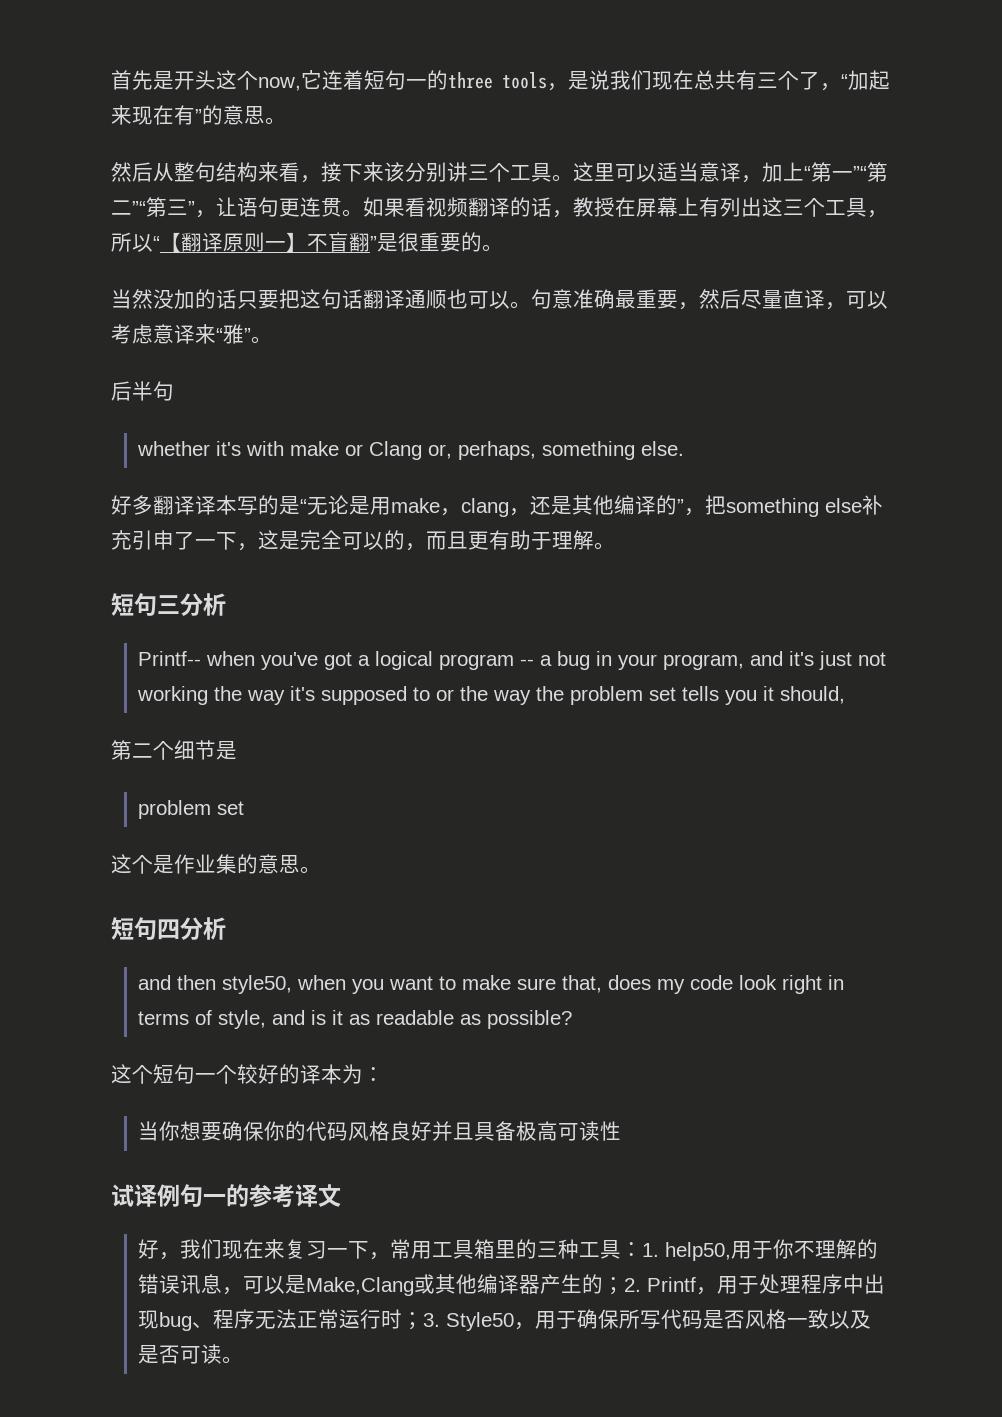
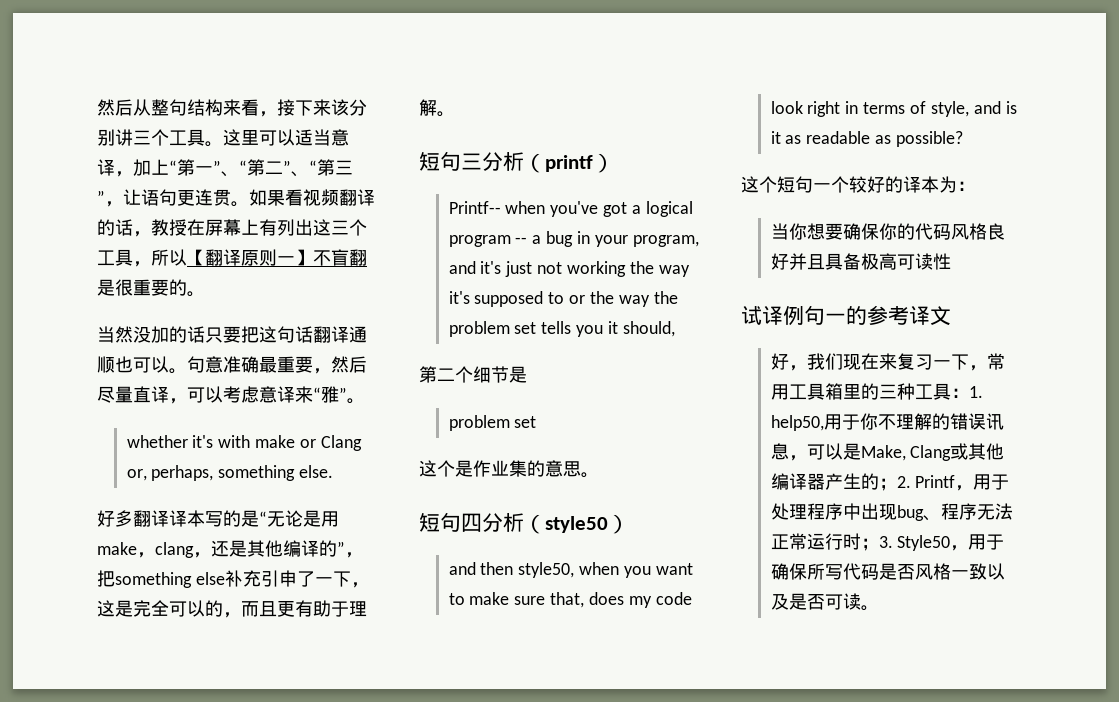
[111,70,890,91] [111,105,286,125] 首先是开头这个now,它连着短句一的three tools，是说我们现在总共有三个了，“加起来现在有”的意思。 // -> (97, 107) none
[853,162,888,182] [111,200,146,215] ”“第二”“ -> [213,159,317,177] ”、“第二”、“
[153,236,160,250] “ -> (187, 257) none
[370,236,377,250] ” -> (367, 257) none
[111,381,174,401] // 后半句 -> (365, 401) none
(226, 604) none -> [524,153,614,173] （printf）
(226, 928) none -> [524,514,629,534] （style50）
[306,1277,415,1296] Make,Clang -> [860,445,952,461] Make, Clang

